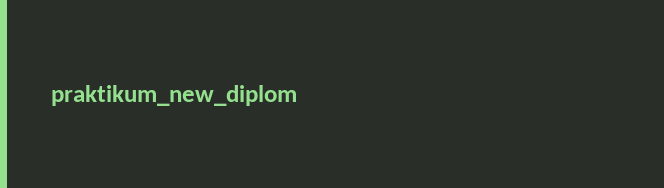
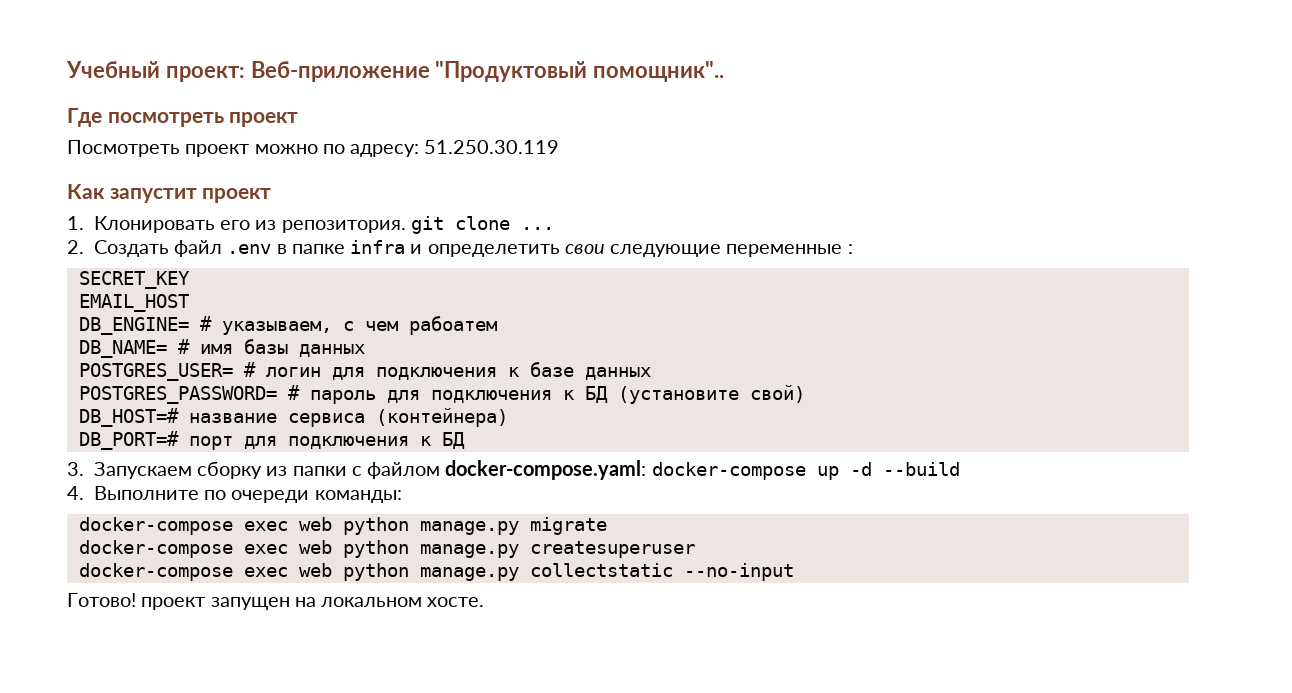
[51,85,297,106] praktikum_new_diplom -> [66,61,725,82] [67,108,299,127] [67,140,560,157] [67,184,272,203] [67,216,554,234] [67,240,853,257] [78,271,190,289] [78,294,189,312] [78,316,497,335] [78,339,365,358] [78,362,651,381] [78,385,805,404] [78,408,508,427] [78,431,465,450] [67,460,960,480] [67,486,402,503] [78,517,607,535] [78,540,695,558] [78,563,794,581] [67,593,485,610] Учебный проект: Веб-приложение "Продуктовый помощник".. // Где посмотреть проект // Посмотреть проект можно по адресу: 51.250.30.119 // Как запустит проект // 1. Клонировать его из репозитория. git clone ... // 2. Создать файл .env в папке infra и определетить свои следующие переменные : // SECRET_KEY // EMAIL_HOST // DB_ENGINE= # указываем, с чем рабоатем // DB_NAME= # имя базы данных // POSTGRES_USER= # логин для подключения к базе данных // POSTGRES_PASSWORD= # пароль для подключения к БД (установите свой) // DB_HOST=# название сервиса (контейнера) // DB_PORT=# порт для подключения к БД // 3. Запускаем сборку из папки с файлом docker-compose.yaml: docker-compose up -d --build // 4. Выполните по очереди команды: // docker-compose exec web python manage.py migrate // docker-compose exec web python manage.py createsuperuser // docker-compose exec web python manage.py collectstatic --no-input // Готово! проект запущен на локальном хосте.

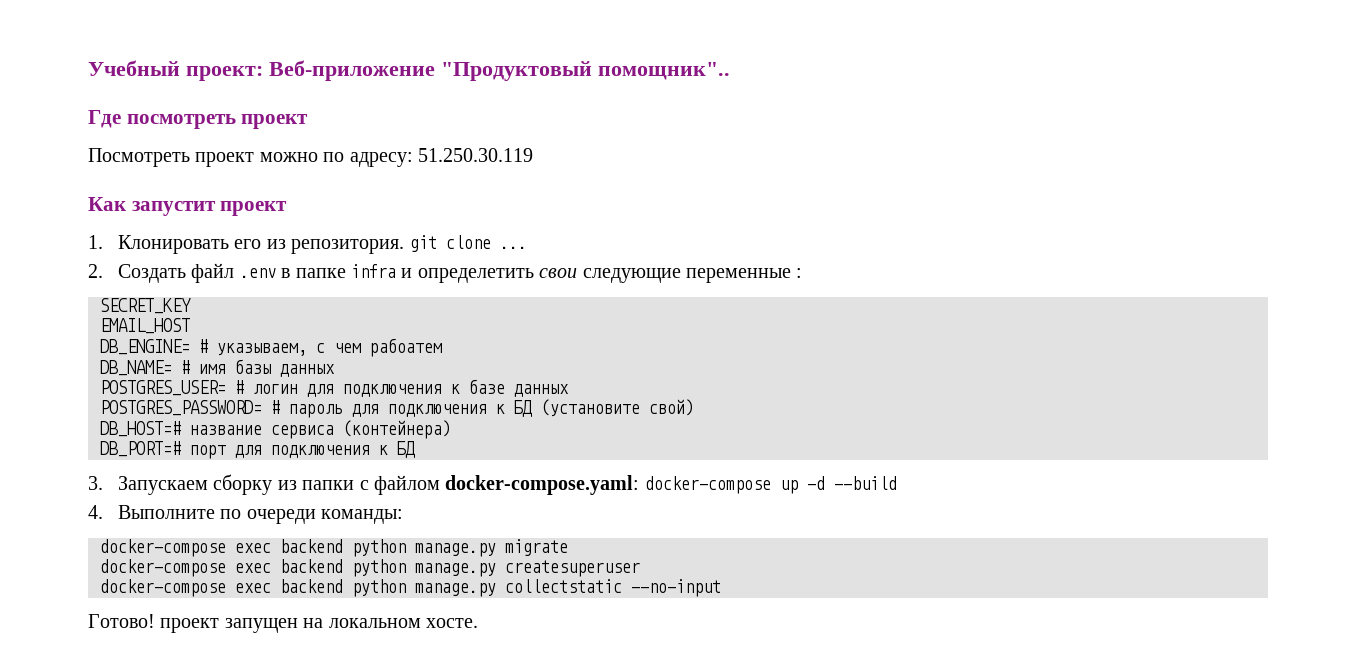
[298,517,332,531] web -> [280,539,343,553] backend
[298,540,332,554] web -> [280,559,343,573] backend
[298,563,332,577] web -> [280,579,343,593] backend

